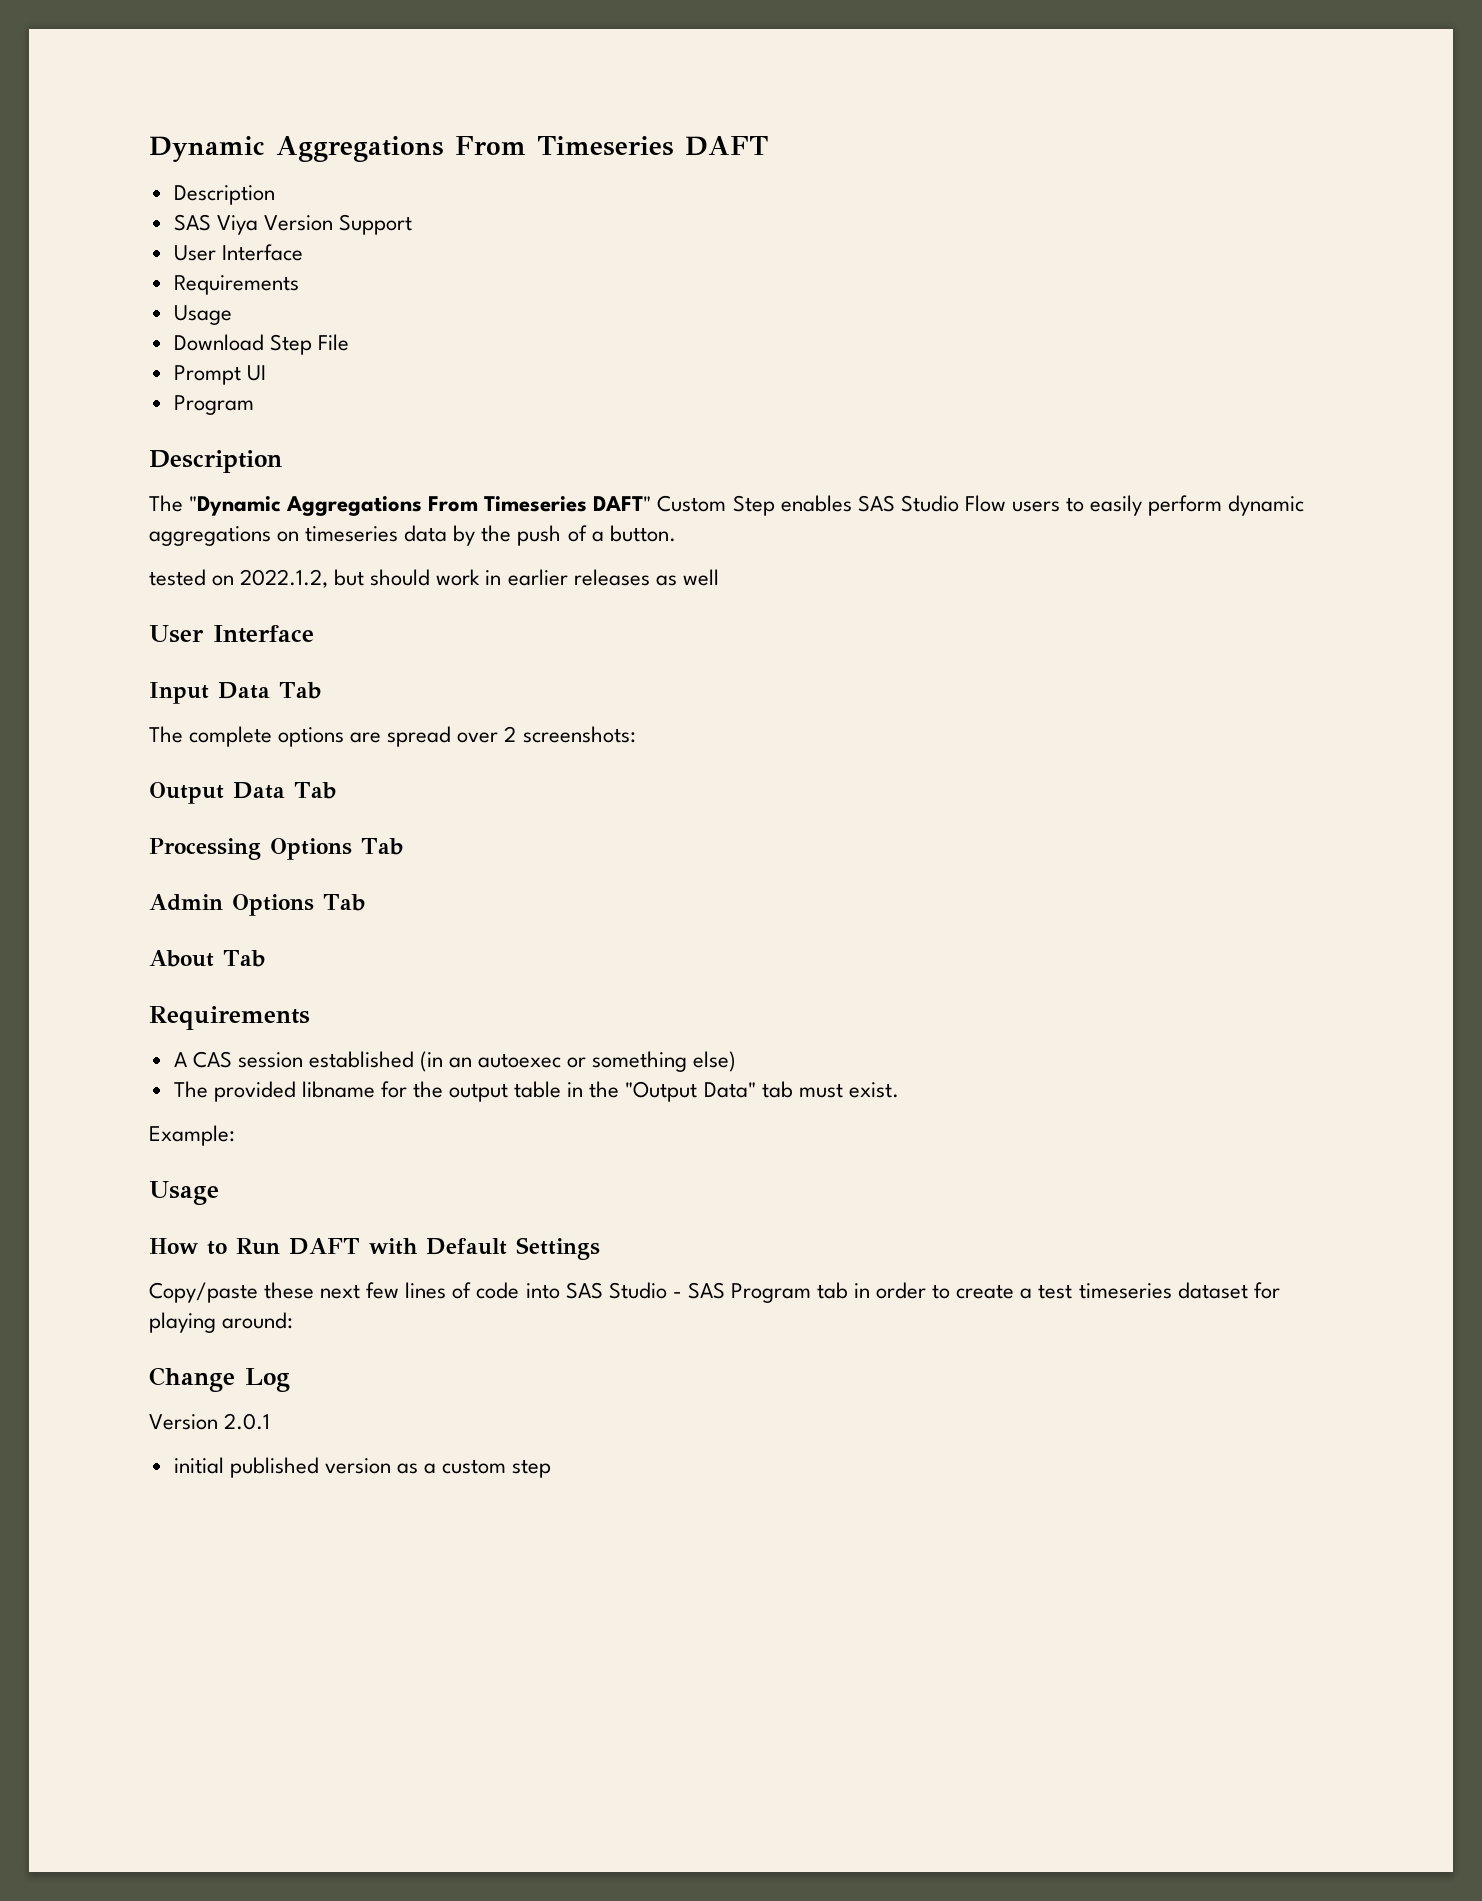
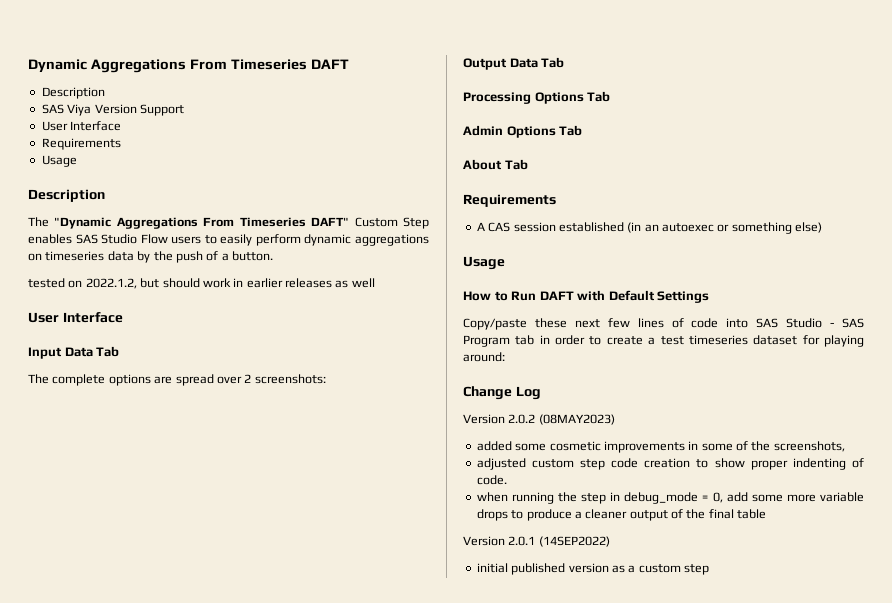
[173,334,349,355] [173,365,266,385] [173,395,254,415] // Download Step File // Prompt UI // Program -> (77, 161) none
[173,1081,899,1102] [149,1125,235,1146] // The provided libname for the output table in the "Output Data" tab must exist. // Example: -> (823, 227) none
(290, 1380) none -> [463,414,615,425] [476,441,845,453] [476,458,864,470] [476,475,507,485] [476,492,864,504] [476,509,767,521] // Version 2.0.2 (08MAY2023) // added some cosmetic improvements in some of the screenshots, // adjusted custom step code creation to show proper indenting of code. // when running the step in debug_mode = 0, add some more variable drops to produce a cleaner output of the final table
(271, 1421) none -> [538,536,610,547] (14SEP2022)

